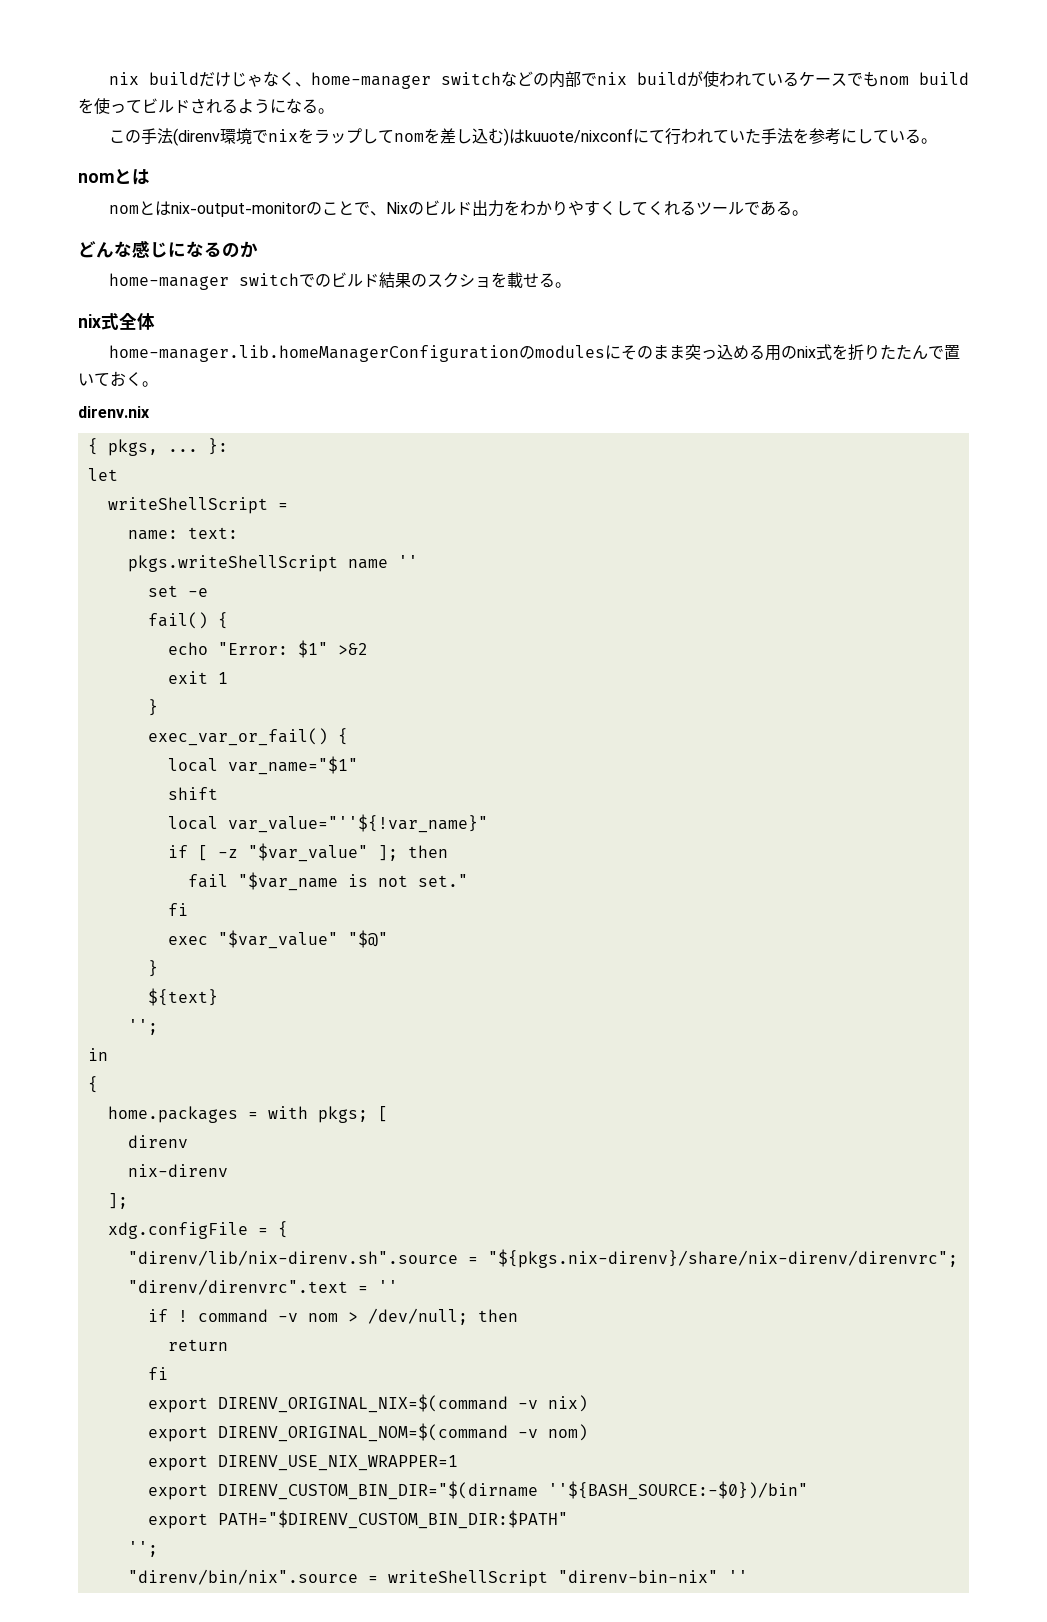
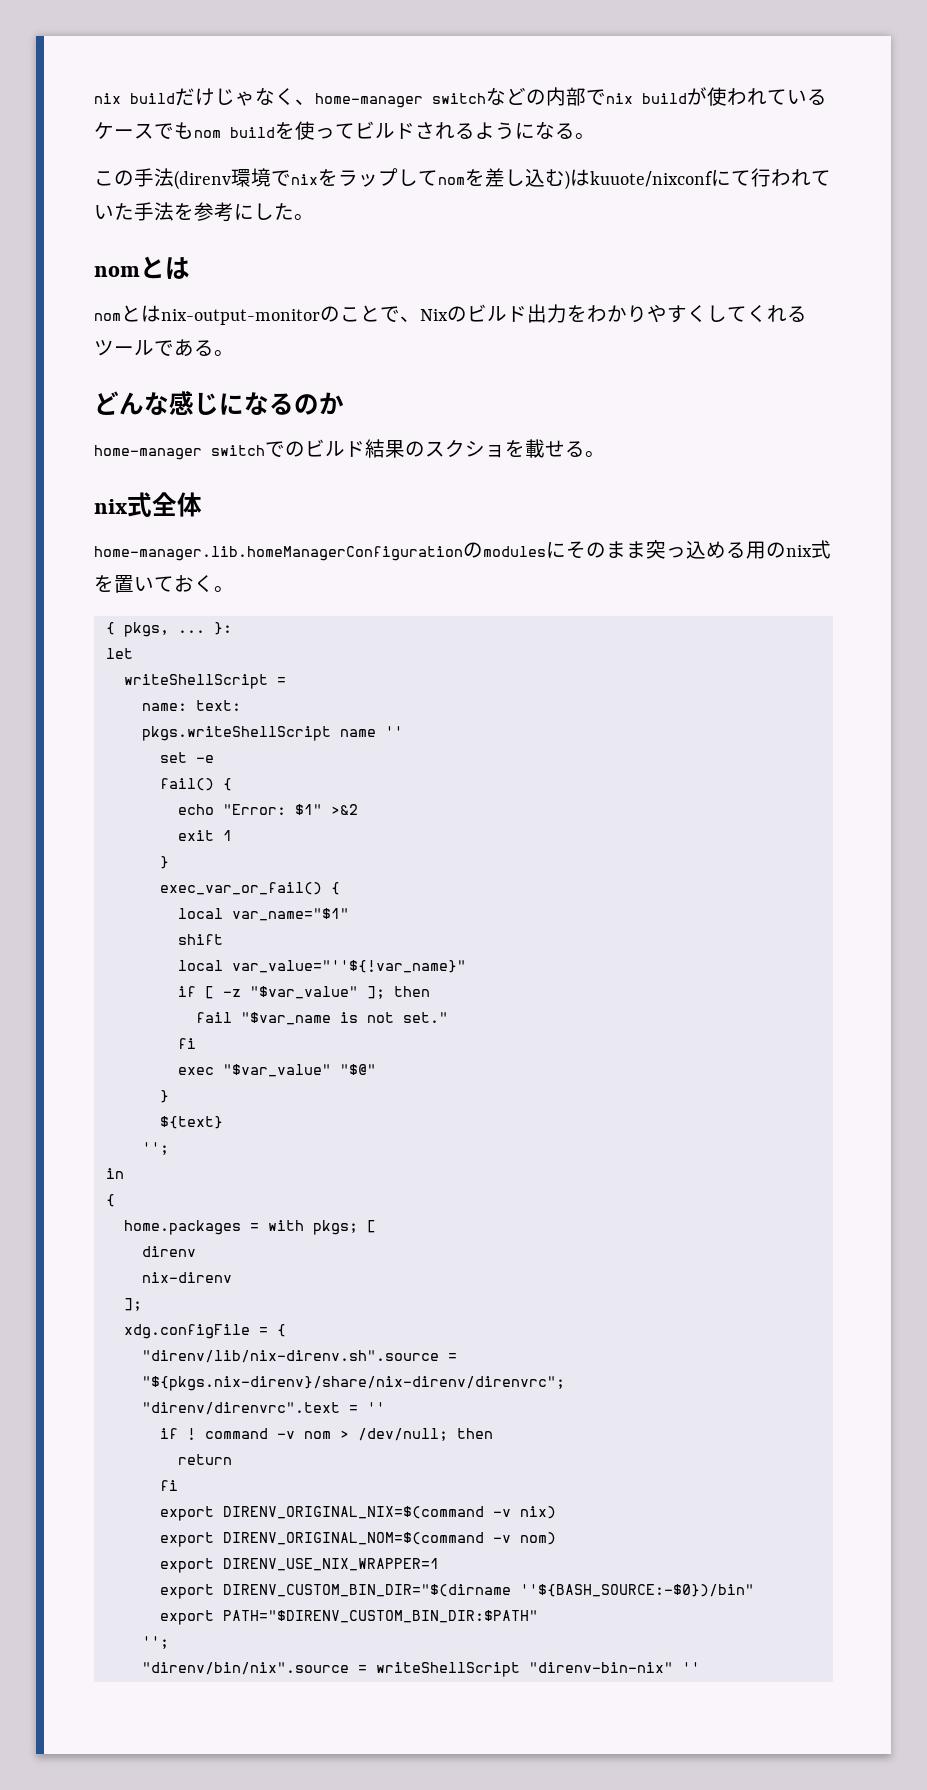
[872,129,921,144] ている -> [274,203,294,220] た
[847,344,944,361] 折りたたんで -> (114, 583) none
[78,406,150,418] // direnv.nix -> (234, 589) none

